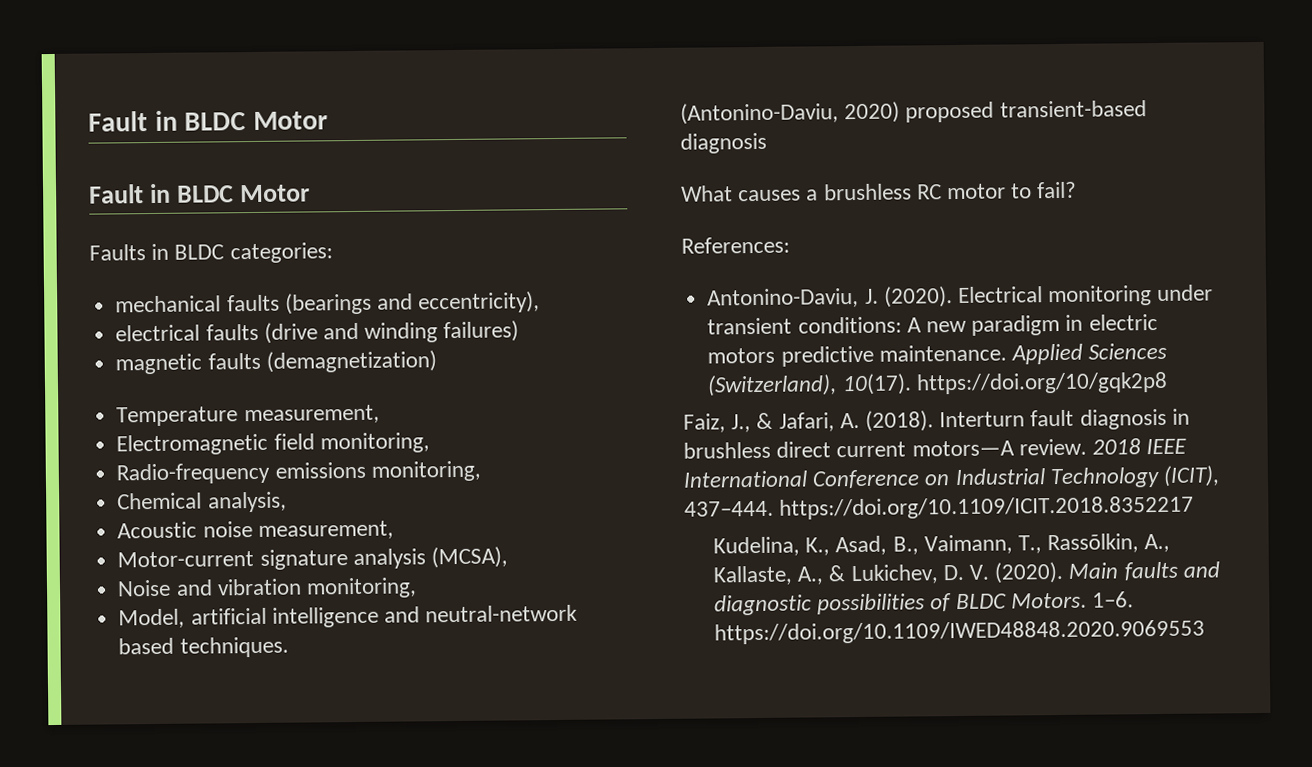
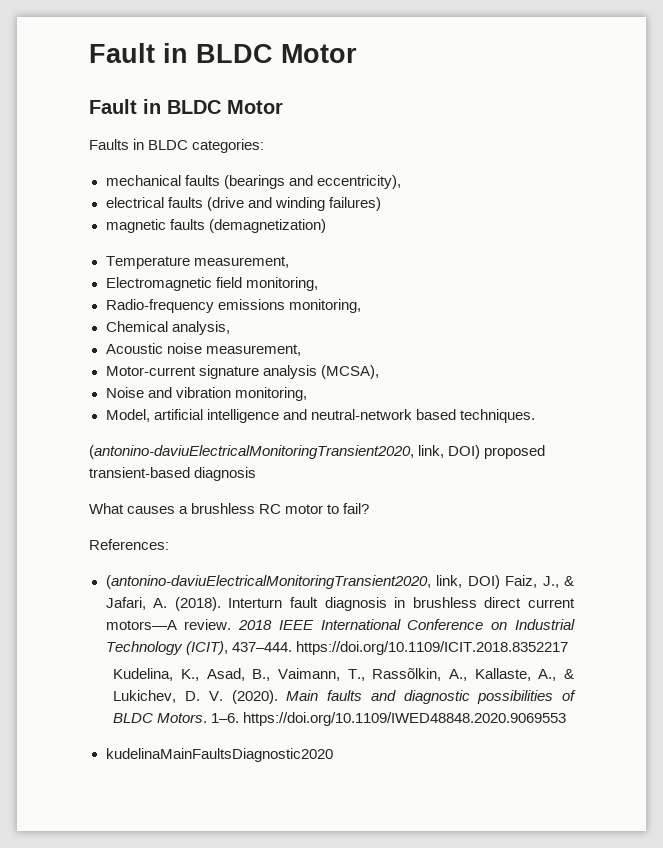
[680,101,901,125] (Antonino-Daviu, 2020) -> [89,445,481,459] (antonino-daviuElectricalMonitoringTransient2020, link, DOI)
[707,284,1214,309] [707,314,1158,336] [707,342,1168,367] [707,371,1168,397] Antonino-Daviu, J. (2020). Electrical monitoring under transient conditions: A new paradigm in electric motors predictive maintenance. Applied Sciences (Switzerland), 10(17). https://doi.org/10/gqk2p8 // -> [105,575,500,589] (antonino-daviuElectricalMonitoringTransient2020, link, DOI)
(1205, 632) none -> [105,748,333,762] // kudelinaMainFaultsDiagnostic2020

